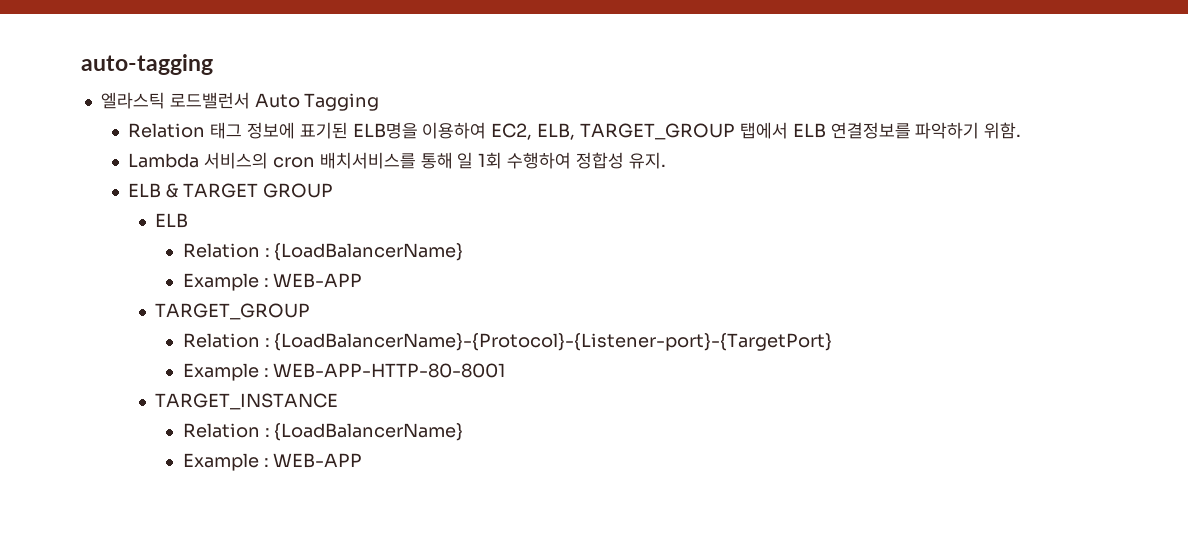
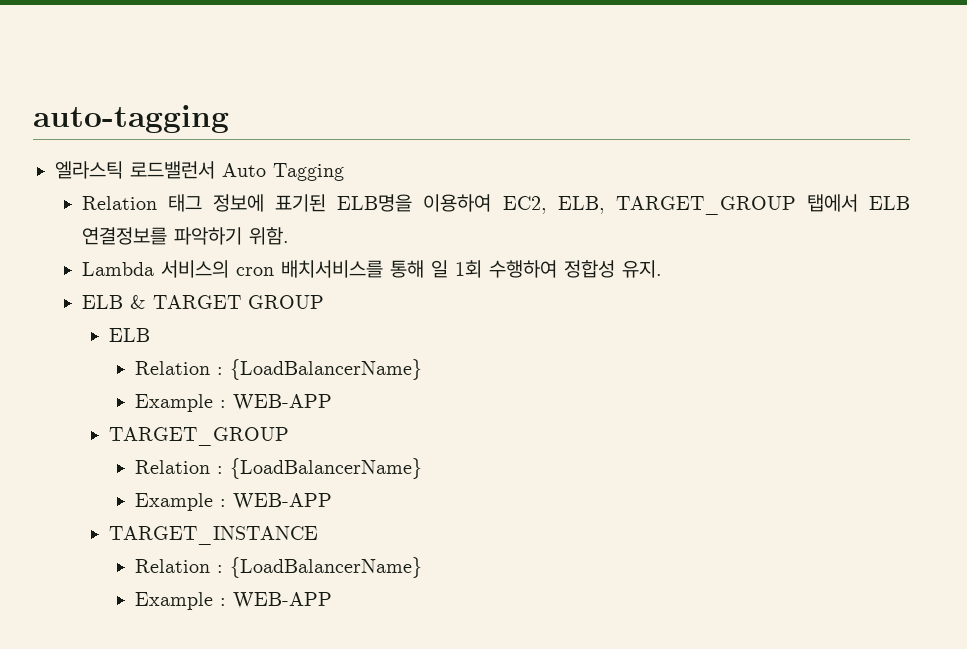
[274,333,833,351] [182,363,507,381] {LoadBalancerName}-{Protocol}-{Listener-port}-{TargetPort} // Example : WEB-APP-HTTP-80-8001 -> [230,458,423,479] [135,493,333,511] {LoadBalancerName} // Example : WEB-APP

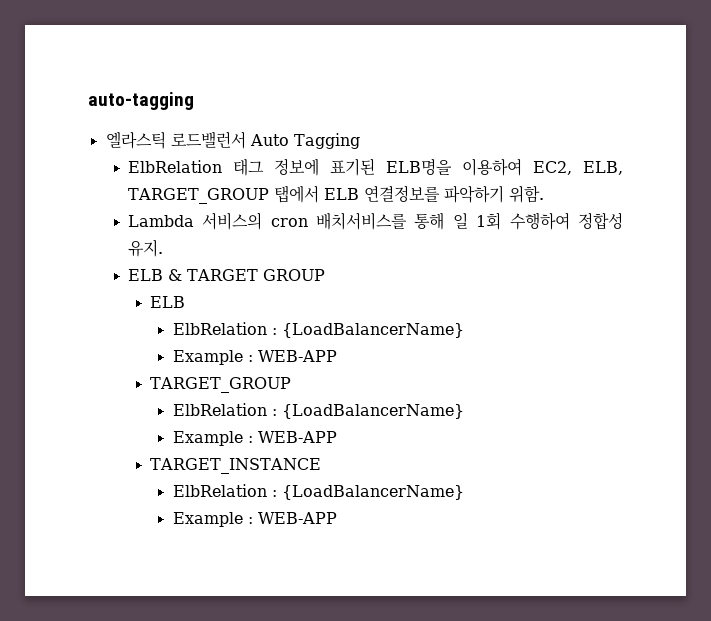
[81,196,157,210] Relation -> [127,160,222,173] ElbRelation
[135,361,211,375] Relation -> [172,322,267,335] ElbRelation
[135,460,211,474] Relation -> [172,403,267,416] ElbRelation
[135,559,211,573] Relation -> [172,484,267,497] ElbRelation

